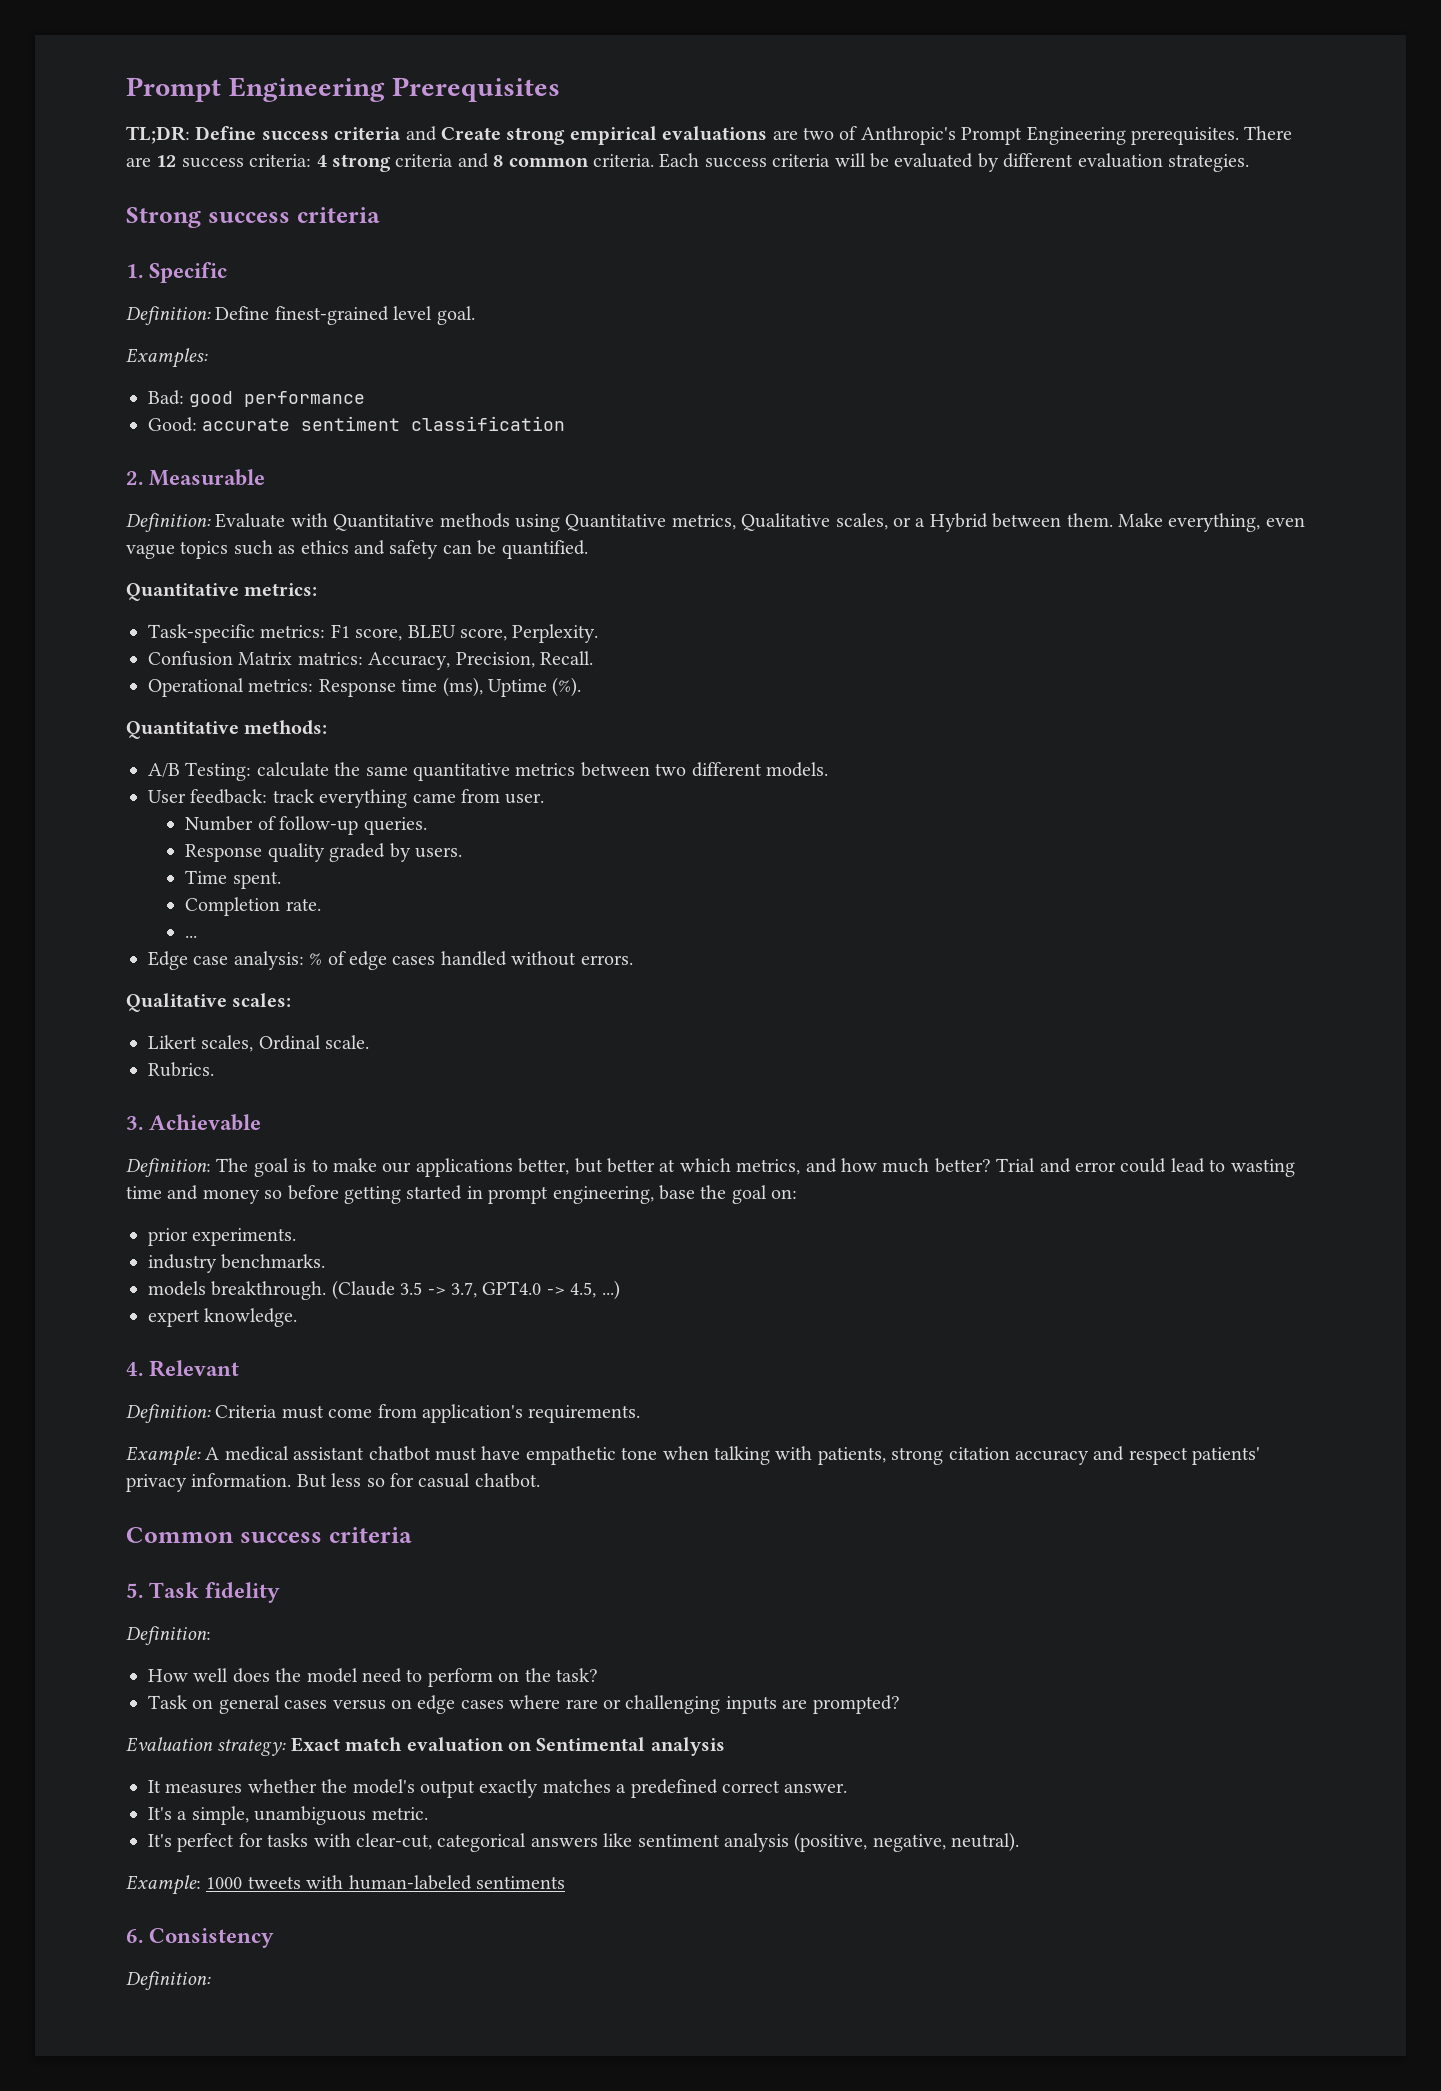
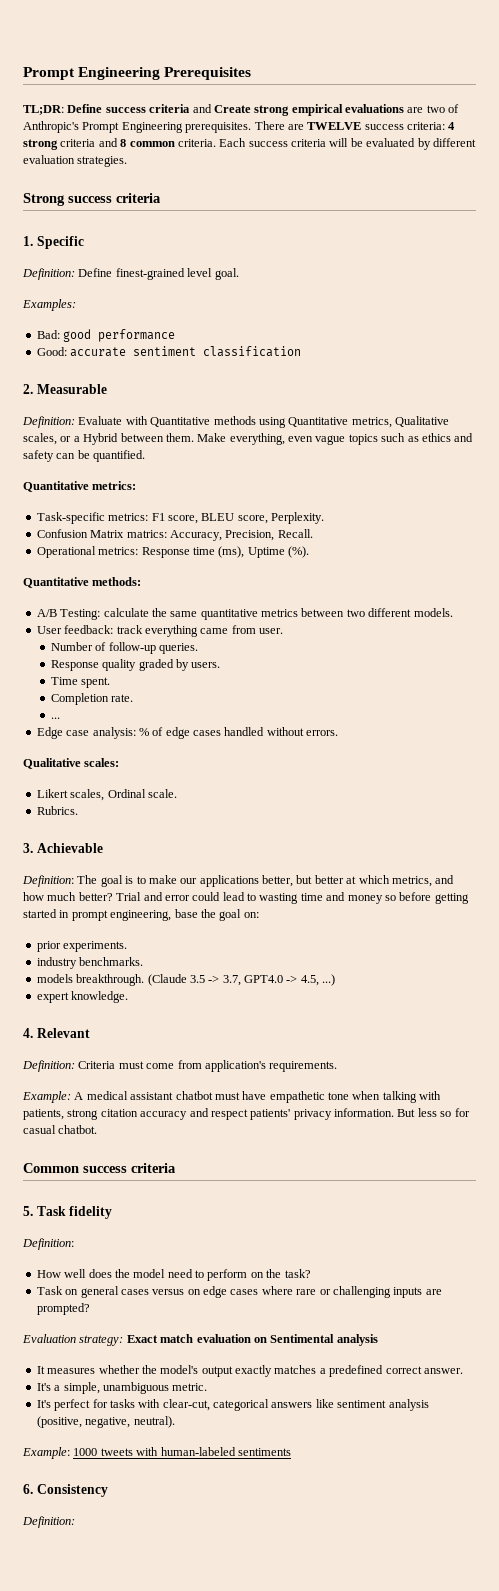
[156,155,177,167] 12 -> [307,122,362,130] TWELVE

